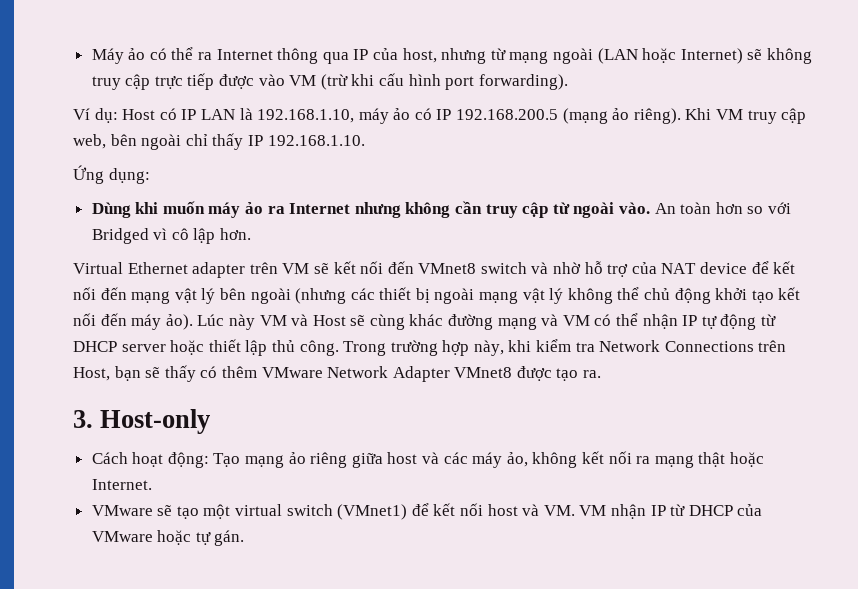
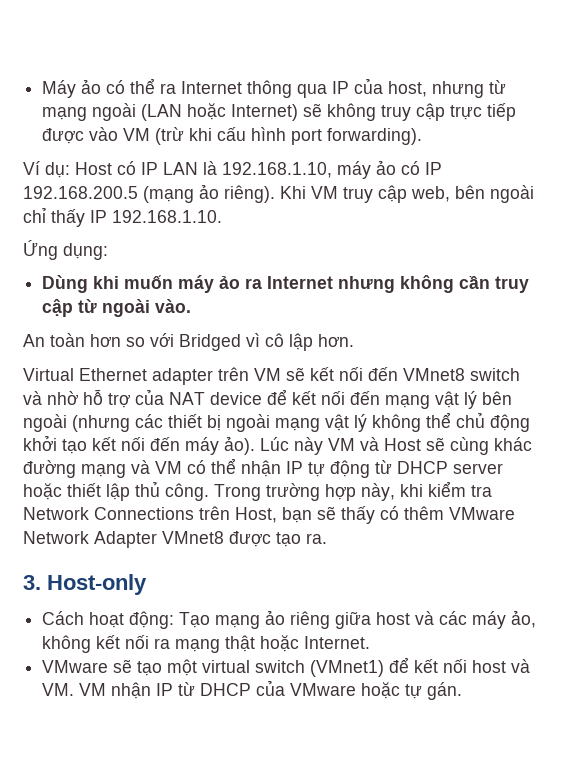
(650, 208) none -> (192, 306) //

